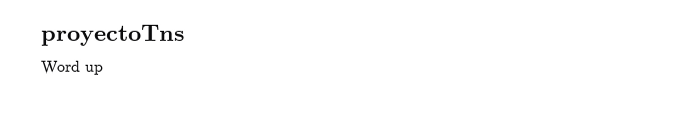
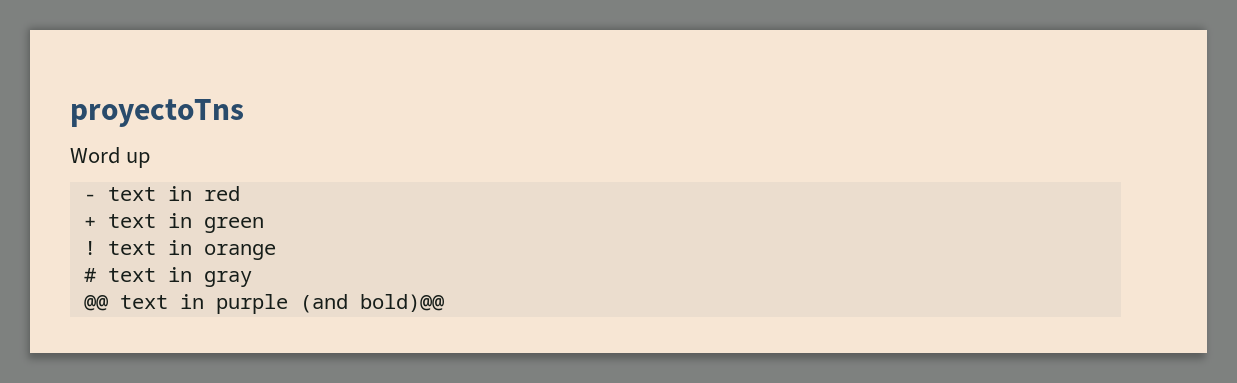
(104, 69) none -> [83,186,240,201] [83,213,264,233] [83,240,276,260] [83,267,252,287] [83,294,444,314] // - text in red // + text in green // ! text in orange // # text in gray // @@ text in purple (and bold)@@

